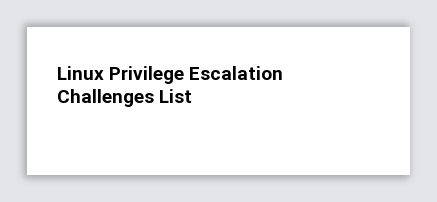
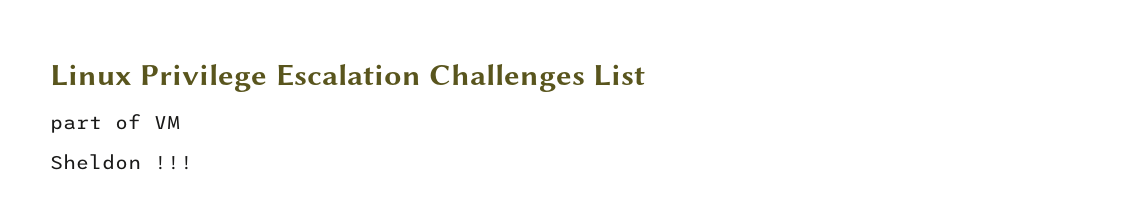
(193, 96) none -> [50,114,180,133] [50,154,193,170] // part of VM // Sheldon !!!

